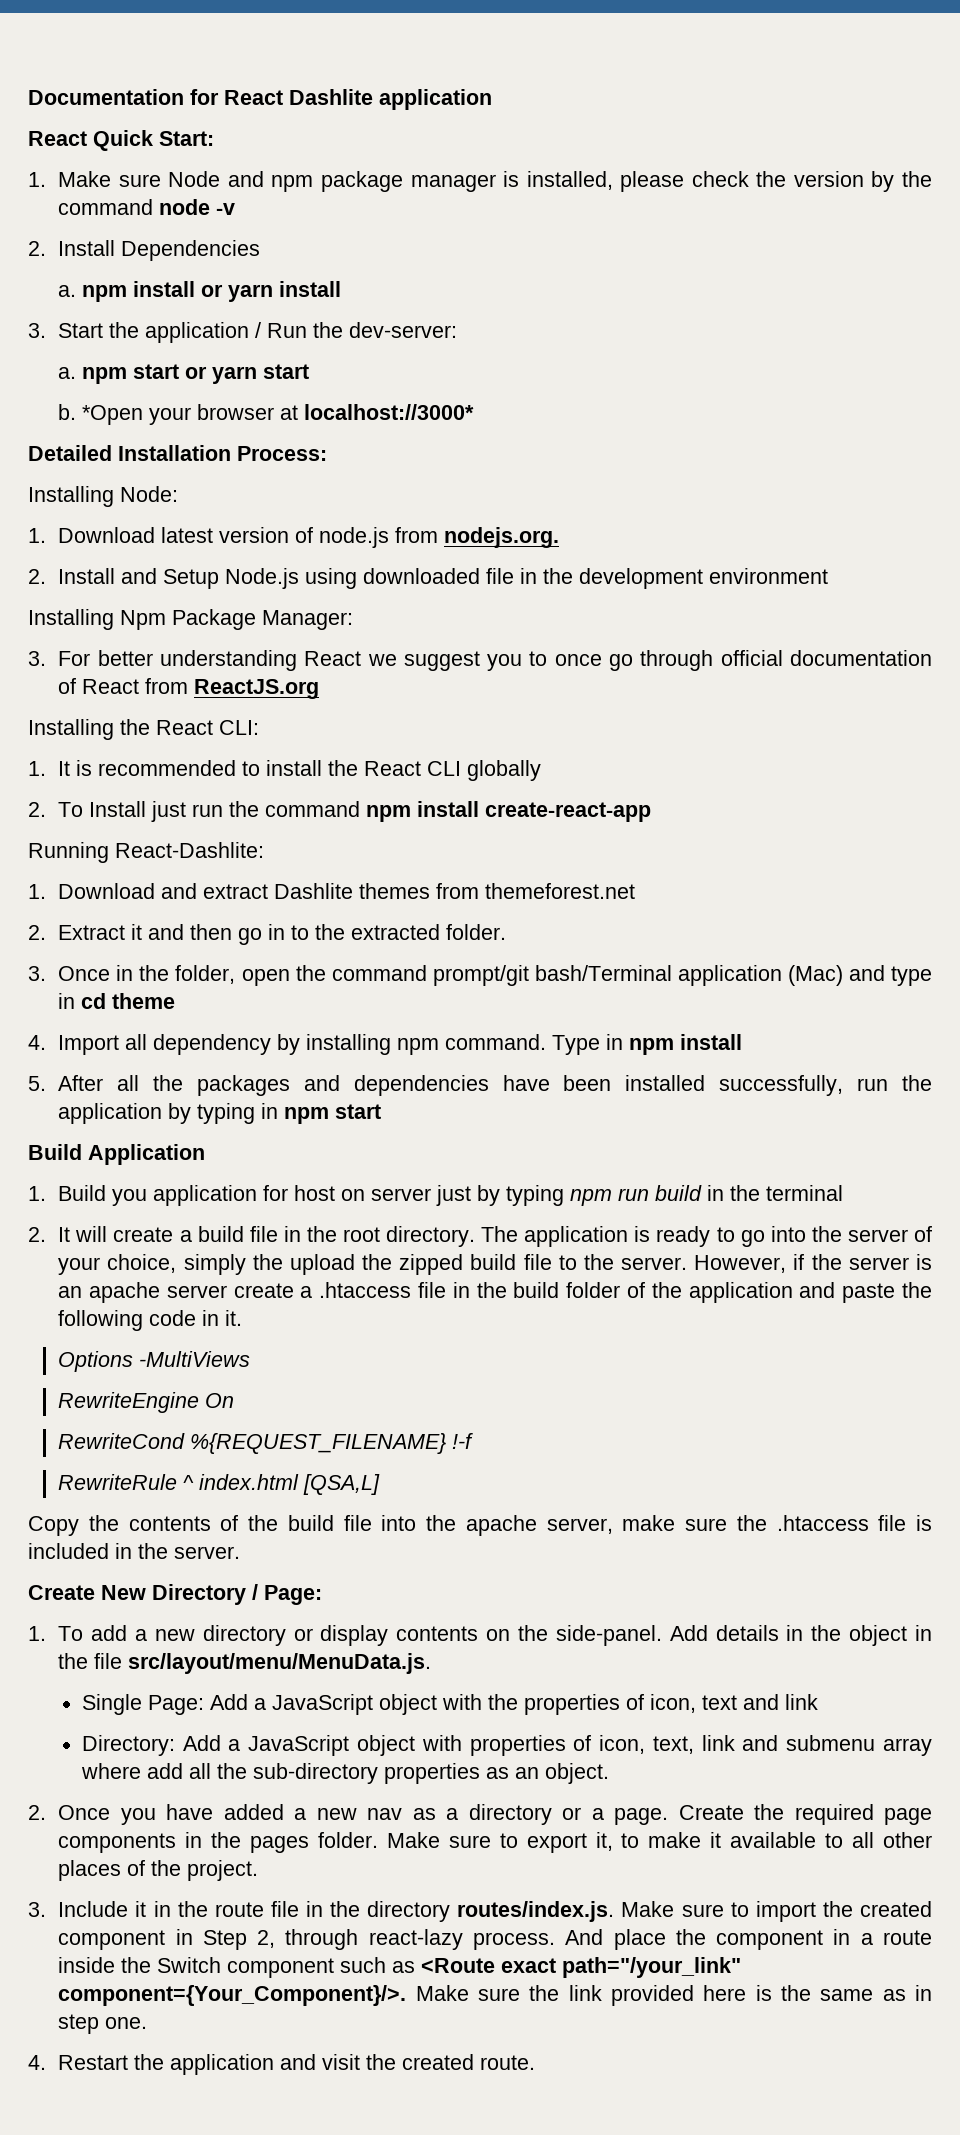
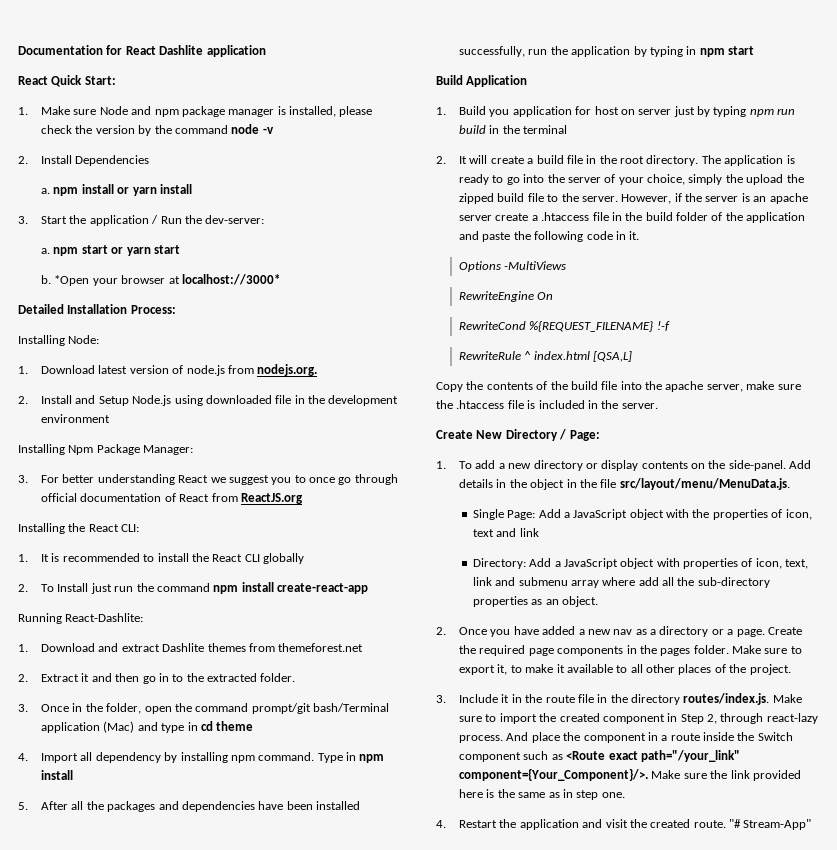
(536, 2062) none -> [729,819,812,830] "# Stream-App"

